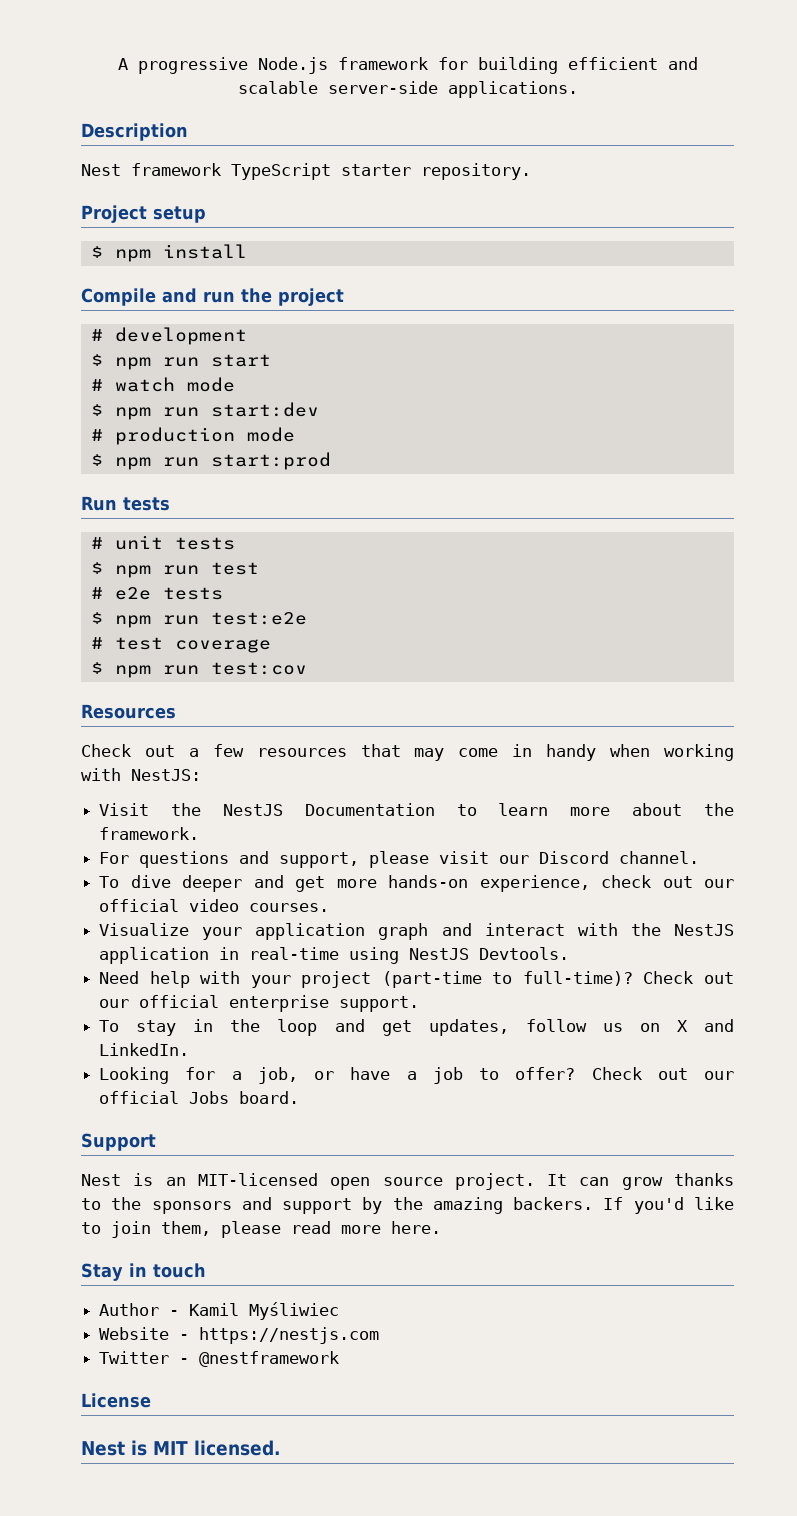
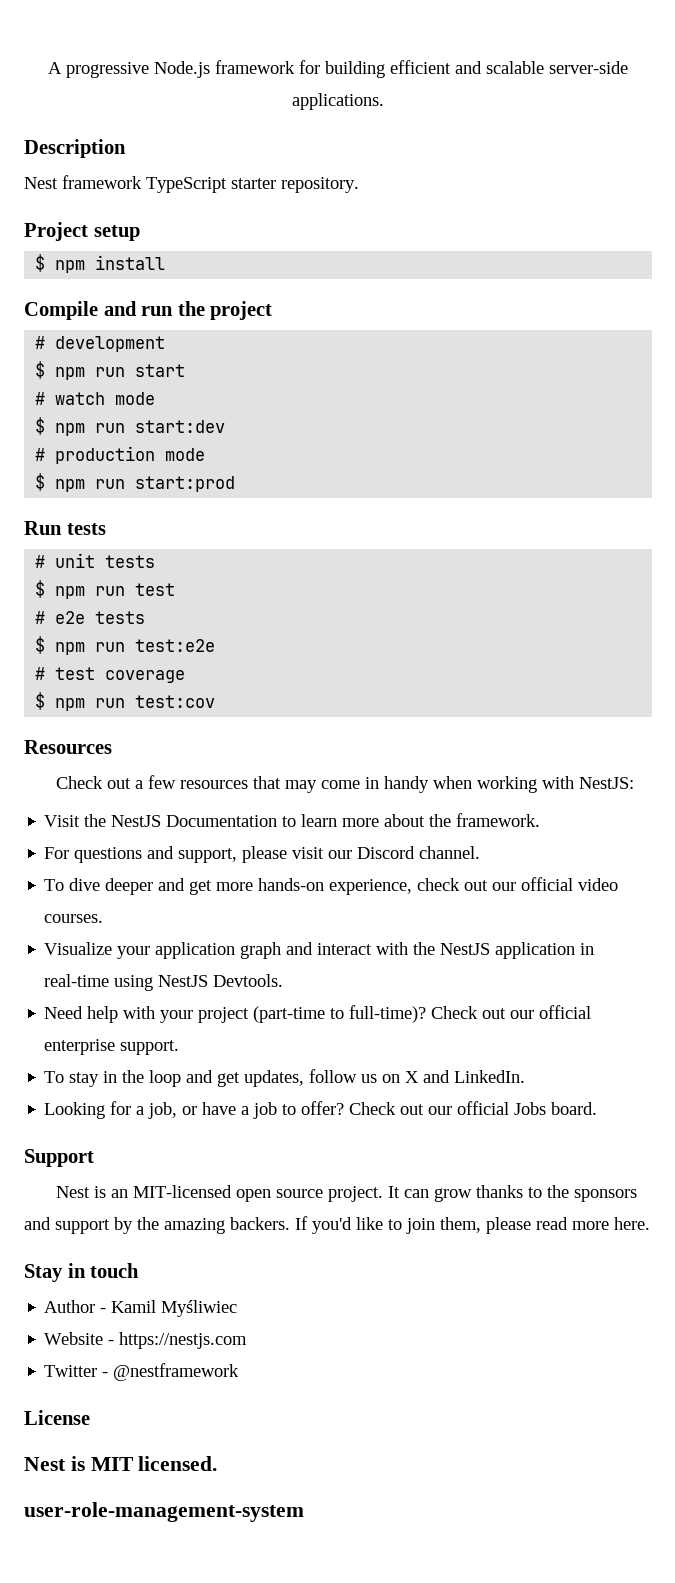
(281, 1448) none -> [24,1502,304,1522] // user-role-management-system

